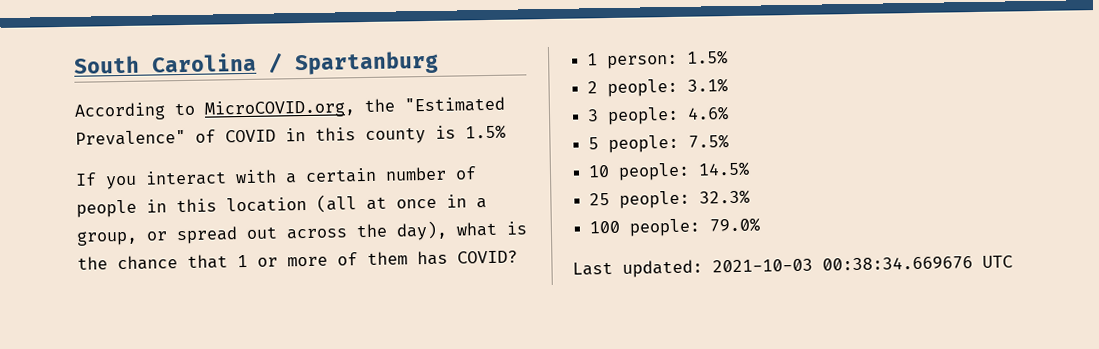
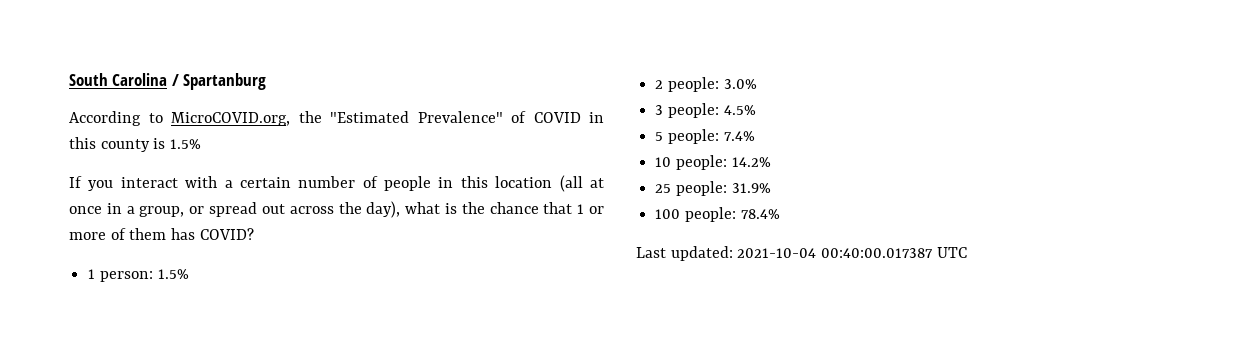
[687,78,729,93] 3.1% -> [723,79,757,89] 3.0%
[687,106,730,121] 4.6% -> [723,105,756,115] 4.5%
[688,134,730,149] 7.5% -> [723,131,755,141] 7.4%
[698,161,751,177] 14.5% -> [731,157,771,167] 14.2%
[699,189,751,205] 32.3% -> [731,183,771,193] 31.9%
[709,217,761,233] 79.0% -> [740,209,780,219] 78.4%
[712,256,973,273] 2021-10-03 00:38:34.669676 -> [737,248,934,258] 2021-10-04 00:40:00.017387

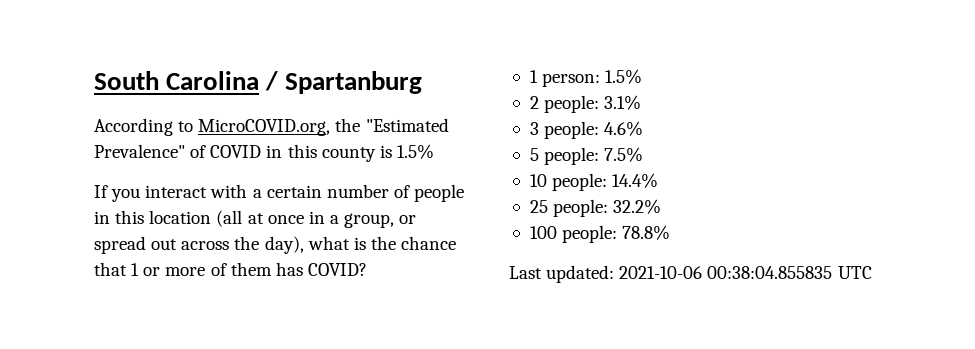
[723,79,757,89] 3.0% -> [604,95,642,110] 3.1%
[723,105,756,115] 4.5% -> [604,121,644,136] 4.6%
[723,131,755,141] 7.4% -> [604,147,644,162] 7.5%
[731,157,771,167] 14.2% -> [612,173,659,188] 14.4%
[731,183,771,193] 31.9% -> [613,199,662,214] 32.2%
[740,209,780,219] 78.4% -> [622,225,671,240] 78.8%
[737,248,934,258] 2021-10-04 00:40:00.017387 -> [619,266,833,279] 2021-10-06 00:38:04.855835

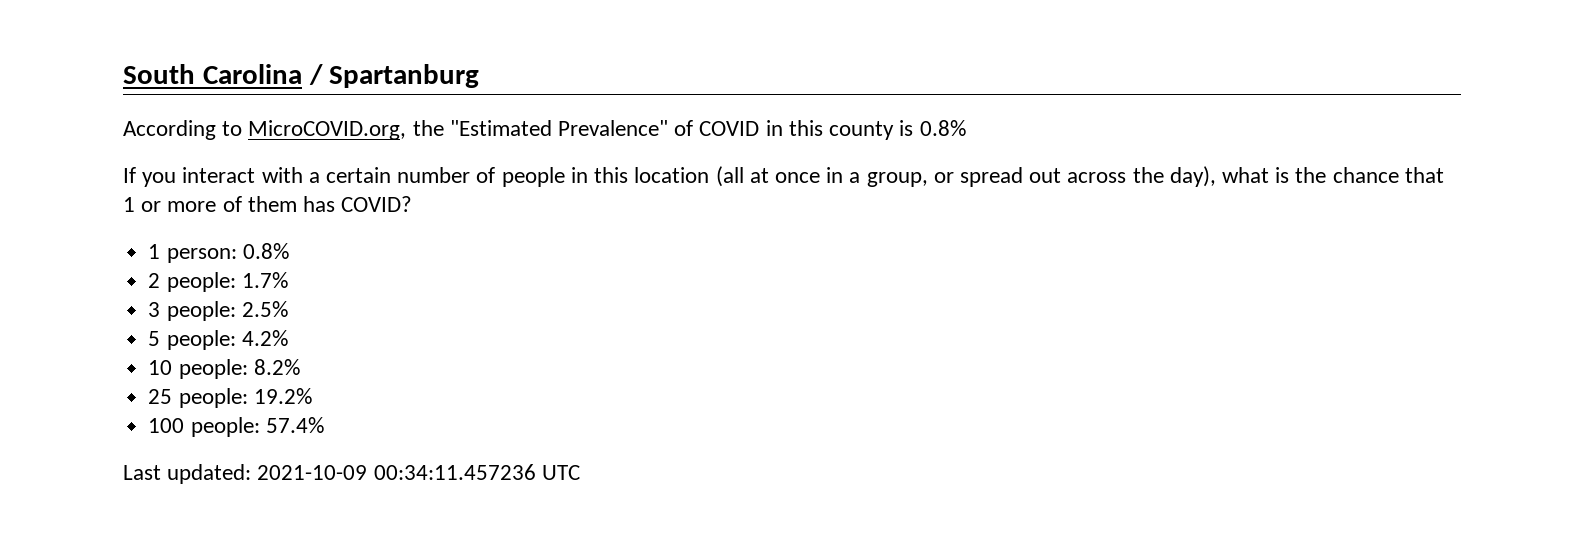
[396,144,434,159] 1.5% -> [919,120,966,136] 0.8%
[605,69,643,84] 1.5% -> [242,243,289,259] 0.8%
[604,95,642,110] 3.1% -> [241,272,288,288] 1.7%
[604,121,644,136] 4.6% -> [241,301,288,317] 2.5%
[604,147,644,162] 7.5% -> [241,330,288,346] 4.2%
[612,173,659,188] 14.4% -> [253,359,300,375] 8.2%
[613,199,662,214] 32.2% -> [253,388,312,404] 19.2%
[622,225,671,240] 78.8% -> [265,417,324,433] 57.4%
[619,266,833,279] 2021-10-06 00:38:04.855835 -> [257,464,536,480] 2021-10-09 00:34:11.457236

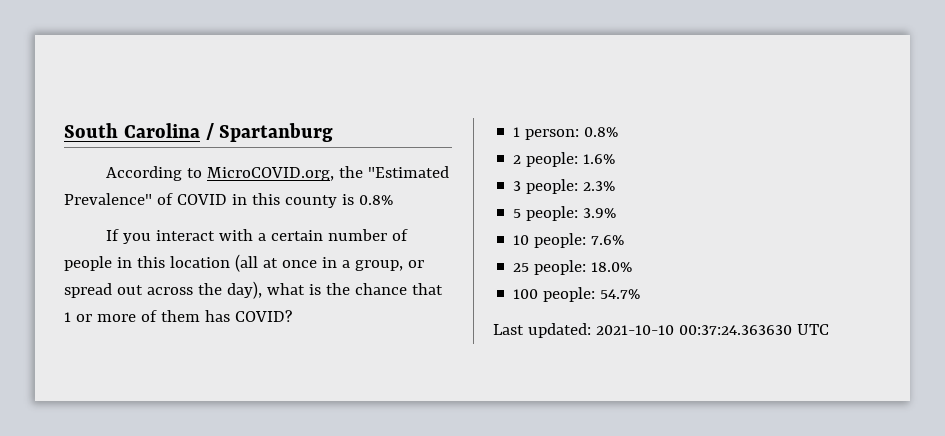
[241,272,288,288] 1.7% -> [583,154,616,164] 1.6%
[241,301,288,317] 2.5% -> [583,181,616,191] 2.3%
[241,330,288,346] 4.2% -> [583,208,617,218] 3.9%
[253,359,300,375] 8.2% -> [591,235,625,245] 7.6%
[253,388,312,404] 19.2% -> [591,262,633,272] 18.0%
[265,417,324,433] 57.4% -> [600,289,641,299] 54.7%
[257,464,536,480] 2021-10-09 00:34:11.457236 -> [595,325,792,335] 2021-10-10 00:37:24.363630

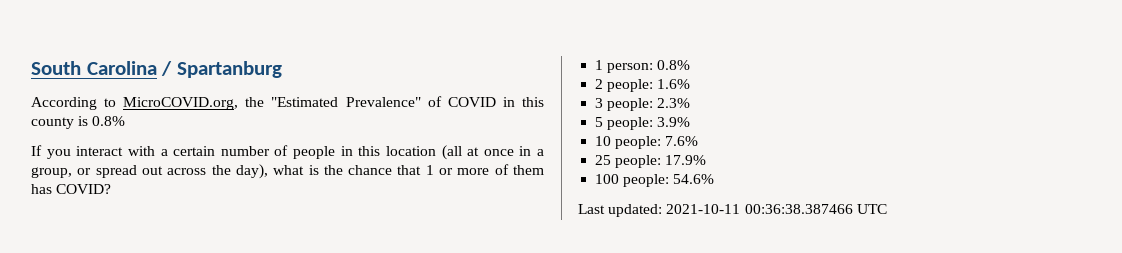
[591,262,633,272] 18.0% -> [665,155,707,165] 17.9%
[600,289,641,299] 54.7% -> [673,174,715,184] 54.6%
[595,325,792,335] 2021-10-10 00:37:24.363630 -> [666,204,853,214] 2021-10-11 00:36:38.387466

